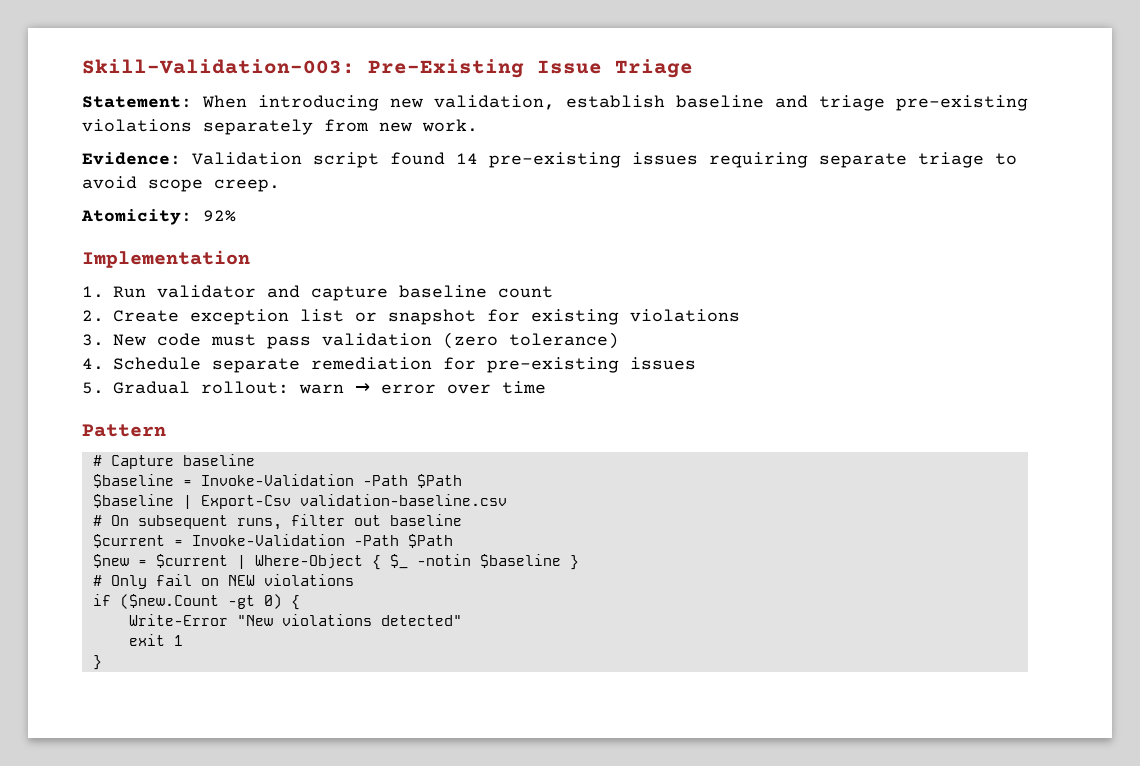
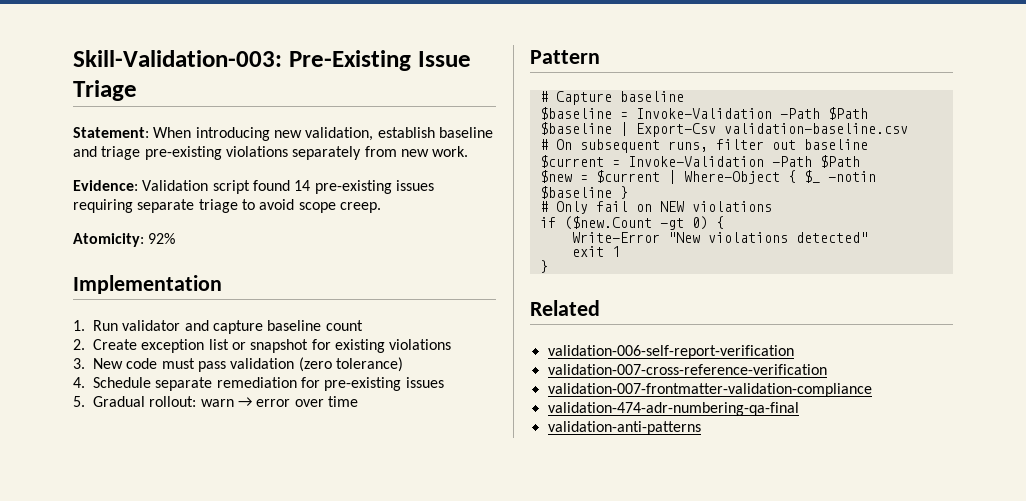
(102, 662) none -> [530,300,600,316] [547,345,794,359] [547,364,827,375] [547,383,872,397] [547,402,799,416] [547,421,701,435] // Related // validation-006-self-report-verification // validation-007-cross-reference-verification // validation-007-frontmatter-validation-compliance // validation-474-adr-numbering-qa-final // validation-anti-patterns

